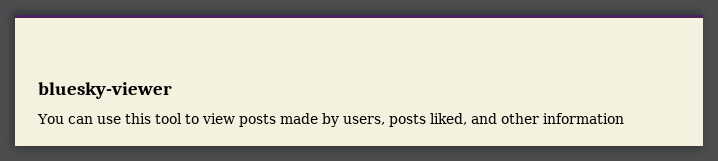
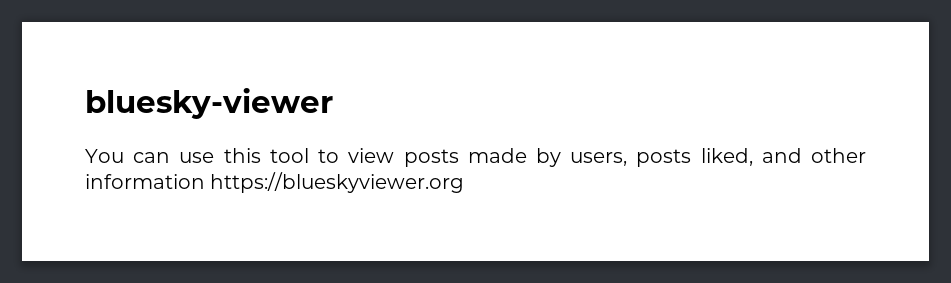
(624, 118) none -> [210,172,465,193] https://blueskyviewer.org

